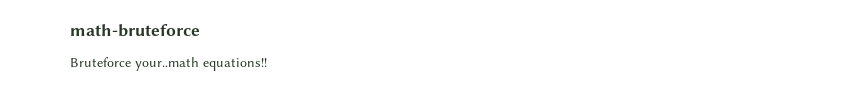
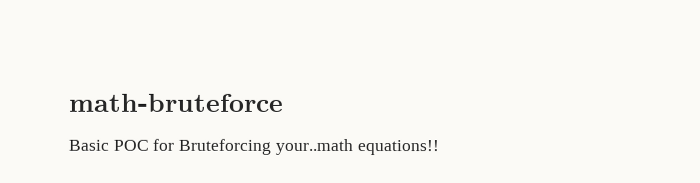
[70,57,131,67] Bruteforce -> [68,138,272,155] Basic POC for Bruteforcing

